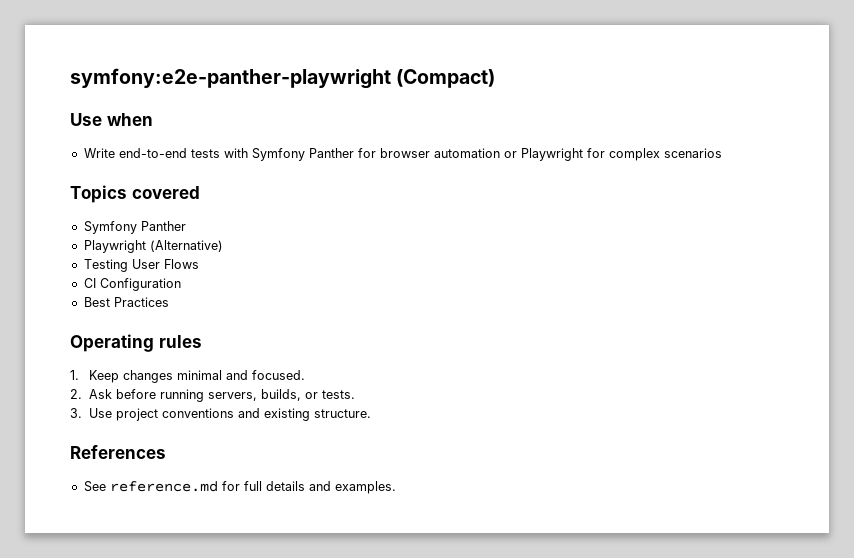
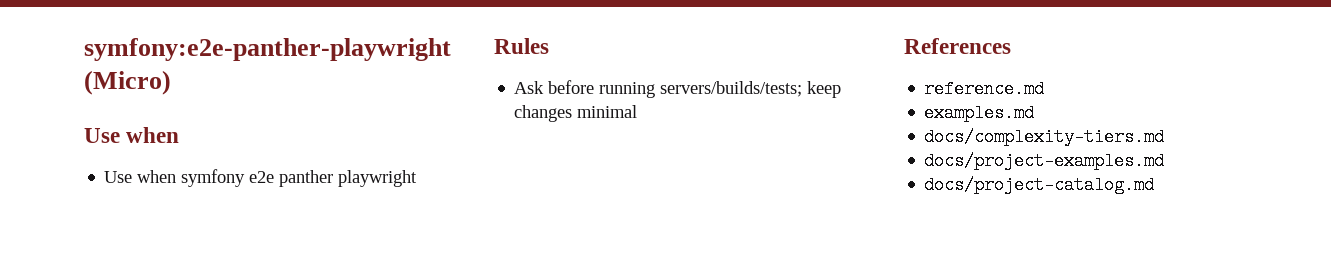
[396,69,496,88] (Compact) -> [84,70,171,95] (Micro)
[83,148,722,161] [70,185,200,203] [83,221,186,234] [83,240,223,253] [83,259,199,272] [83,278,181,291] [83,297,169,307] [70,334,202,352] [70,370,306,383] [70,389,356,402] [70,408,372,421] Write end-to-end tests with Symfony Panther for browser automation or Playwright for complex scenarios // Topics covered // Symfony Panther // Playwright (Alternative) // Testing User Flows // CI Configuration // Best Practices // Operating rules // 1. Keep changes minimal and focused. // 2. Ask before running servers, builds, or tests. // 3. Use project conventions and existing structure. -> [104,169,418,187] [494,38,549,54] [514,80,842,98] [514,105,638,122] Use when symfony e2e panther playwright // Rules // Ask before running servers/builds/tests; keep changes minimal
[83,481,106,492] See -> (1011, 46) none
[221,481,396,494] for full details and examples. -> [924,104,1035,122] [924,128,1165,146] [924,152,1165,170] [924,176,1155,194] // examples.md // docs/complexity-tiers.md // docs/project-examples.md // docs/project-catalog.md

